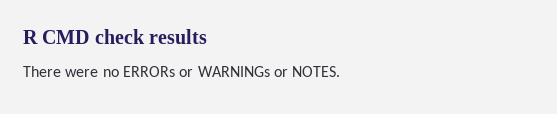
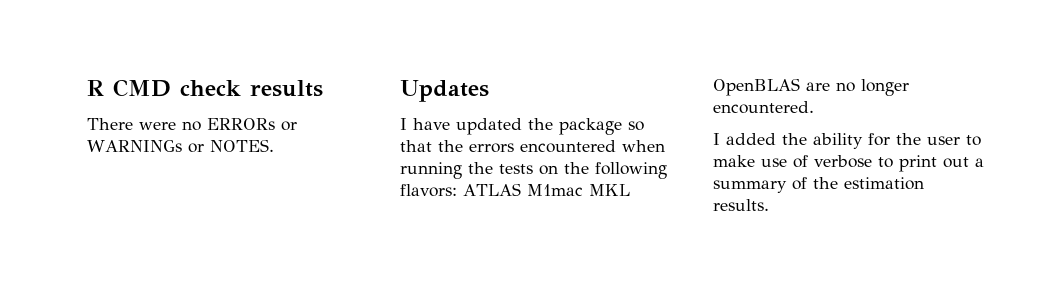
(341, 71) none -> [400,80,489,102] [400,118,644,135] [400,140,665,153] [400,162,667,179] [400,183,630,197] [713,78,909,96] [713,101,814,114] [713,133,981,149] [713,155,984,172] [713,177,924,193] [713,199,769,211] // Updates // I have updated the package so that the errors encountered when running the tests on the following flavors: ATLAS M1mac MKL OpenBLAS are no longer encountered. // I added the ability for the user to make use of verbose to print out a summary of the estimation results.

